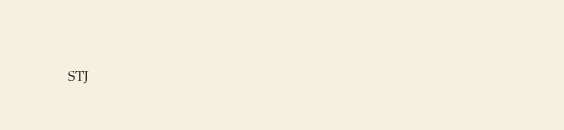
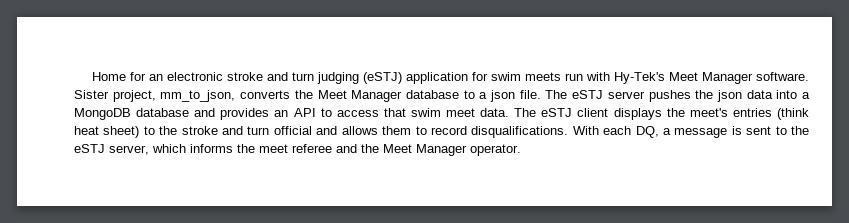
[68,70,89,84] STJ -> [91,72,809,84] [74,90,811,102] [74,108,809,120] [74,126,809,138] [74,144,521,156] Home for an electronic stroke and turn judging (eSTJ) application for swim meets run with Hy-Tek's Meet Manager software. Sister project, mm_to_json, converts the Meet Manager database to a json file. The eSTJ server pushes the json data into a MongoDB database and provides an API to access that swim meet data. The eSTJ client displays the meet's entries (think heat sheet) to the stroke and turn official and allows them to record disqualifications. With each DQ, a message is sent to the eSTJ server, which informs the meet referee and the Meet Manager operator.

